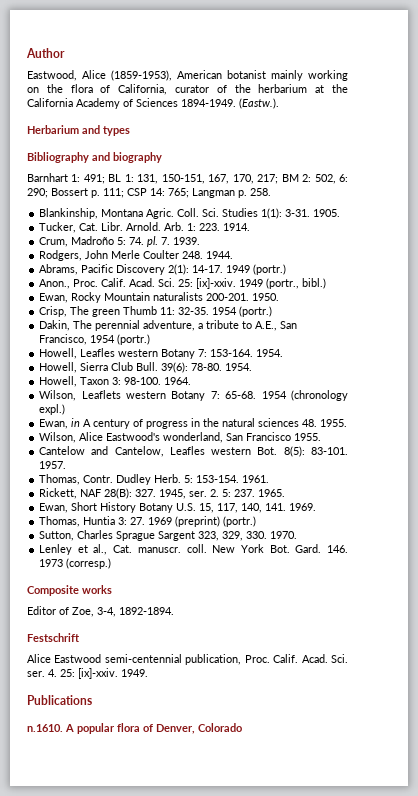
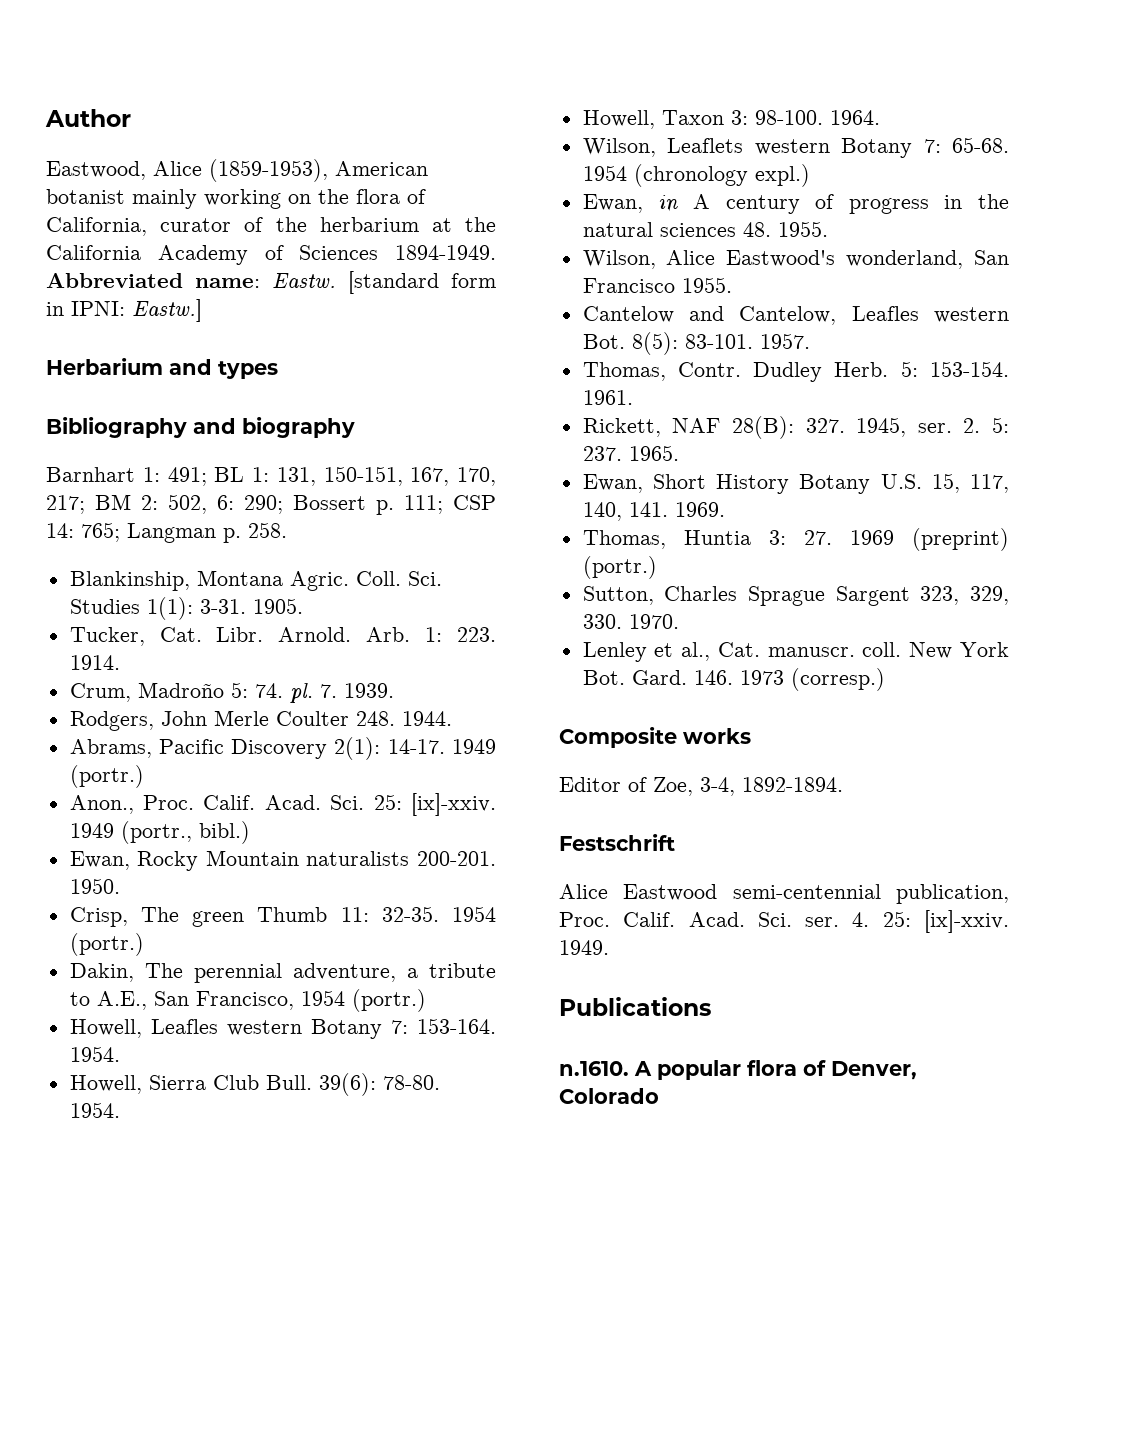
[239,98,279,109] (Eastw.). -> [46,271,496,294] [46,299,202,322] Abbreviated name: Eastw. [standard form in IPNI: Eastw.]

